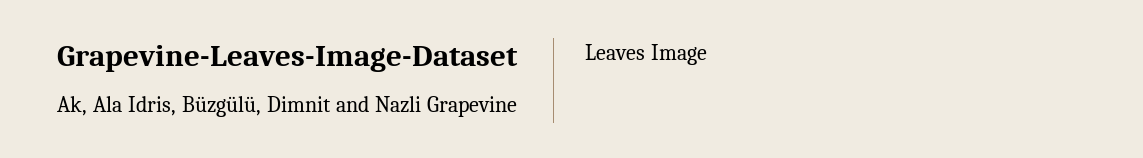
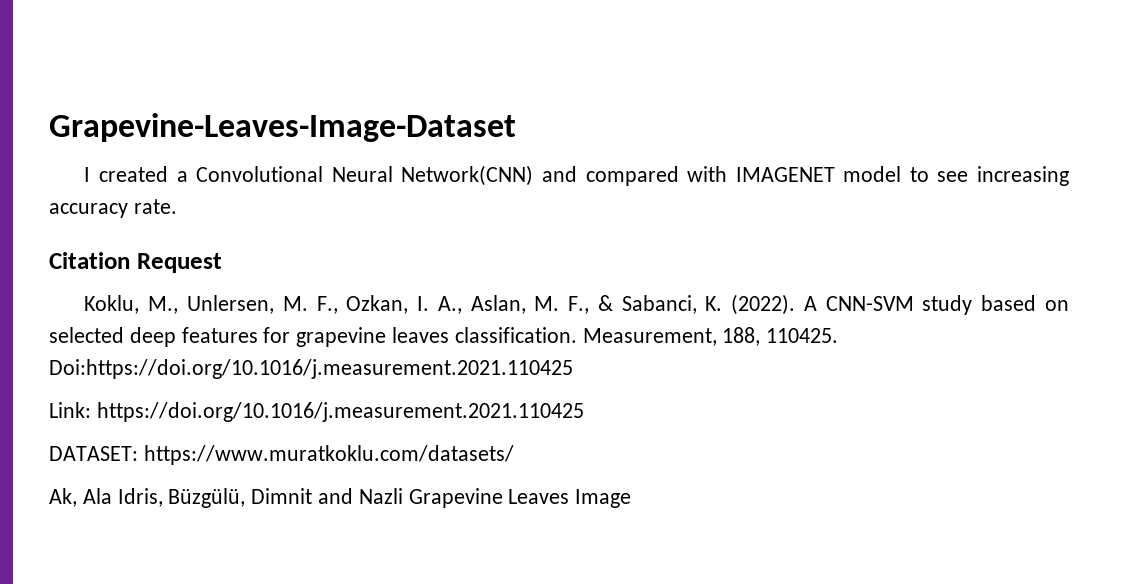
(518, 58) none -> [84,165,1070,186] [49,199,177,218] [49,252,222,273] [84,294,1070,315] [49,327,839,347] [49,359,573,379] [49,402,584,422] [49,445,514,465] // I created a Convolutional Neural Network(CNN) and compared with IMAGENET model to see increasing accuracy rate. // Citation Request // Koklu, M., Unlersen, M. F., Ozkan, I. A., Aslan, M. F., & Sabanci, K. (2022). A CNN-SVM study based on selected deep features for grapevine leaves classification. Measurement, 188, 110425. Doi:https://doi.org/10.1016/j.measurement.2021.110425 // Link: https://doi.org/10.1016/j.measurement.2021.110425 // DATASET: https://www.muratkoklu.com/datasets/

